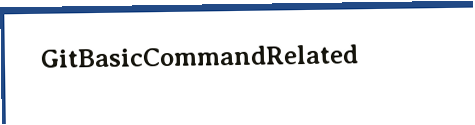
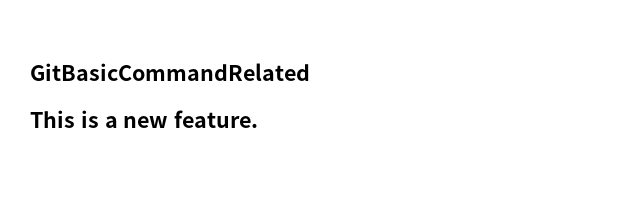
(359, 56) none -> [30,110,259,128] // This is a new feature.

